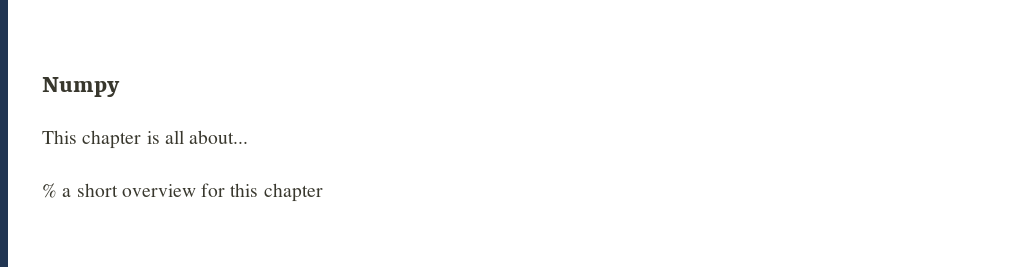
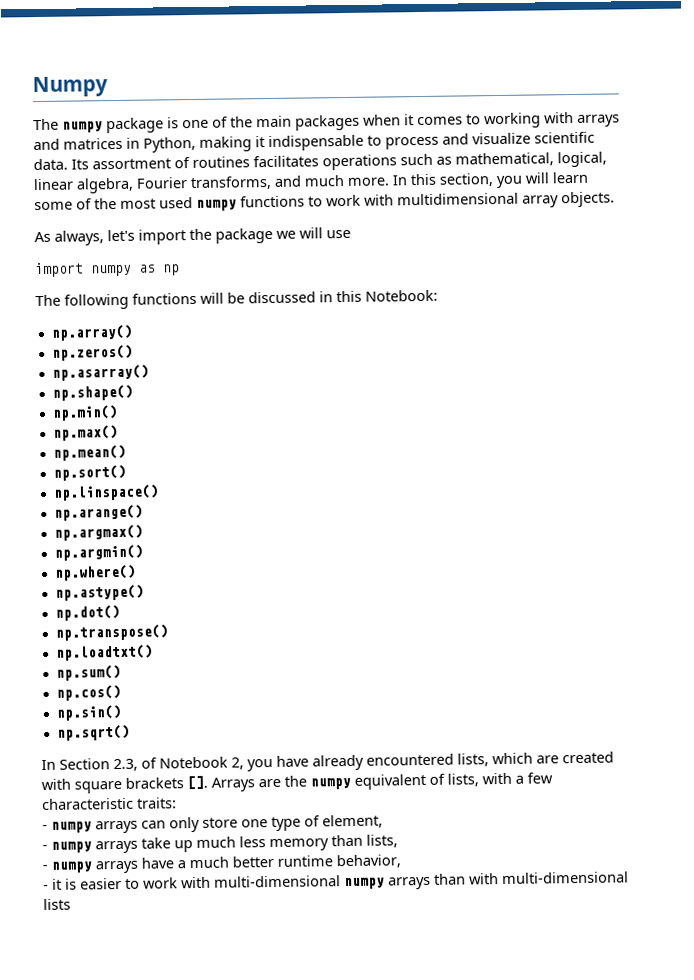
[42,130,249,149] [42,183,323,202] This chapter is all about... // % a short overview for this chapter -> [33,112,620,134] [33,131,595,153] [33,151,607,171] [33,171,588,194] [34,191,615,211] [34,227,351,246] [35,262,180,278] [35,289,438,310] [50,324,133,341] [51,344,133,361] [51,364,149,381] [51,384,133,401] [51,405,118,421] [52,425,118,441] [52,444,126,461] [52,464,126,481] [52,484,159,501] [53,504,143,521] [53,524,143,541] [53,544,143,561] [53,564,136,581] [54,584,144,601] [54,604,120,621] [54,624,168,641] [55,644,153,661] [55,664,121,681] [55,684,121,701] [55,704,121,721] [56,724,130,741] [41,751,614,772] [41,772,553,794] [42,797,177,811] [42,814,383,834] [42,834,398,854] [42,854,401,874] [43,871,629,891] [43,898,71,911] The numpy package is one of the main packages when it comes to working with arrays and matrices in Python, making it indispensable to process and visualize scientific data. Its assortment of routines facilitates operations such as mathematical, logical, linear algebra, Fourier transforms, and much more. In this section, you will learn some of the most used numpy functions to work with multidimensional array objects. // As always, let's import the package we will use // import numpy as np // The following functions will be discussed in this Notebook: // np.array() // np.zeros() // np.asarray() // np.shape() // np.min() // np.max() // np.mean() // np.sort() // np.linspace() // np.arange() // np.argmax() // np.argmin() // np.where() // np.astype() // np.dot() // np.transpose() // np.loadtxt() // np.sum() // np.cos() // np.sin() // np.sqrt() // In Section 2.3, of Notebook 2, you have already encountered lists, which are created with square brackets []. Arrays are the numpy equivalent of lists, with a few characteristic traits: // - numpy arrays can only store one type of element, // - numpy arrays take up much less memory than lists, // - numpy arrays have a much better runtime behavior, // - it is easier to work with multi-dimensional numpy arrays than with multi-dimensional lists

